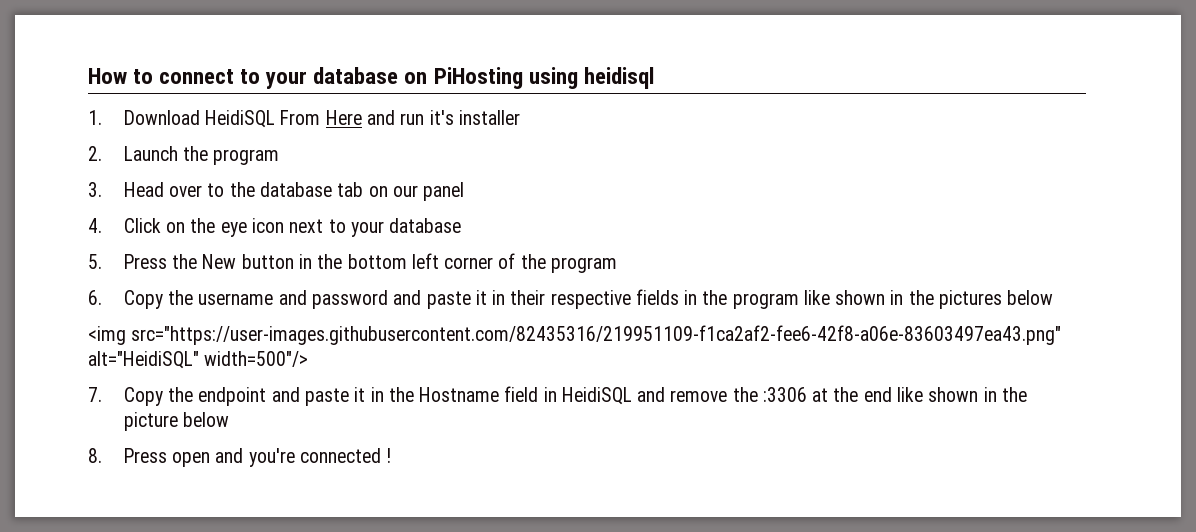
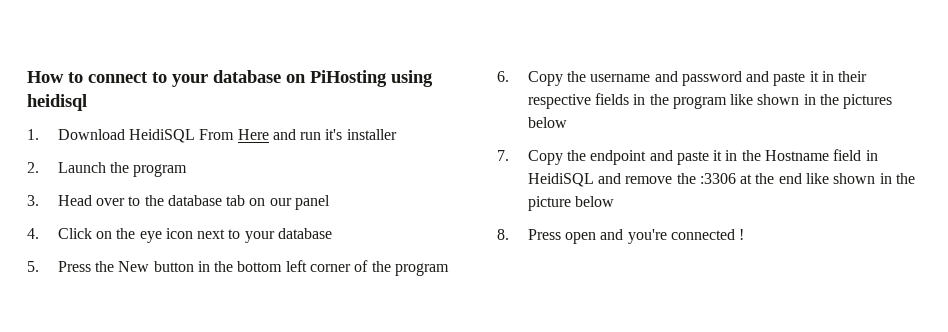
[88,325,1062,345] [88,351,309,369] // <img src="https://user-images.githubusercontent.com/82435316/219951109-f1ca2af2-fee6-42f8-a06e-83603497ea43.png" alt="HeidiSQL" width=500"/> -> (567, 122) none

